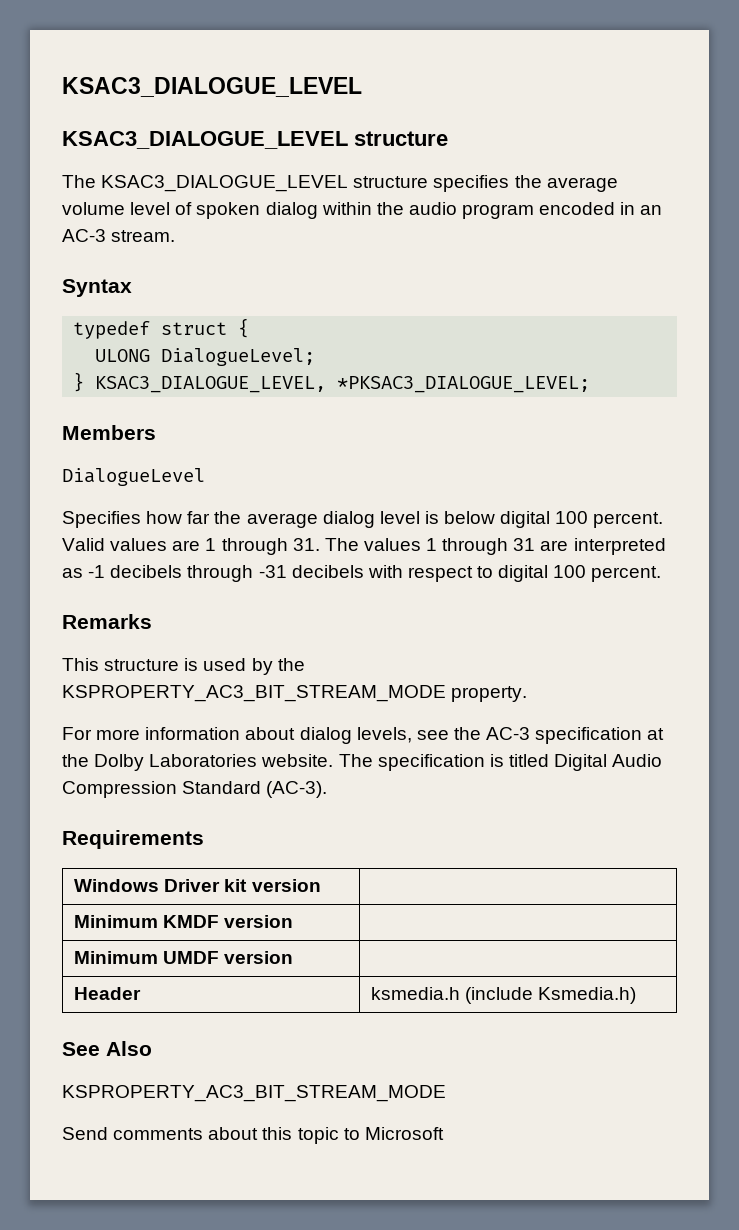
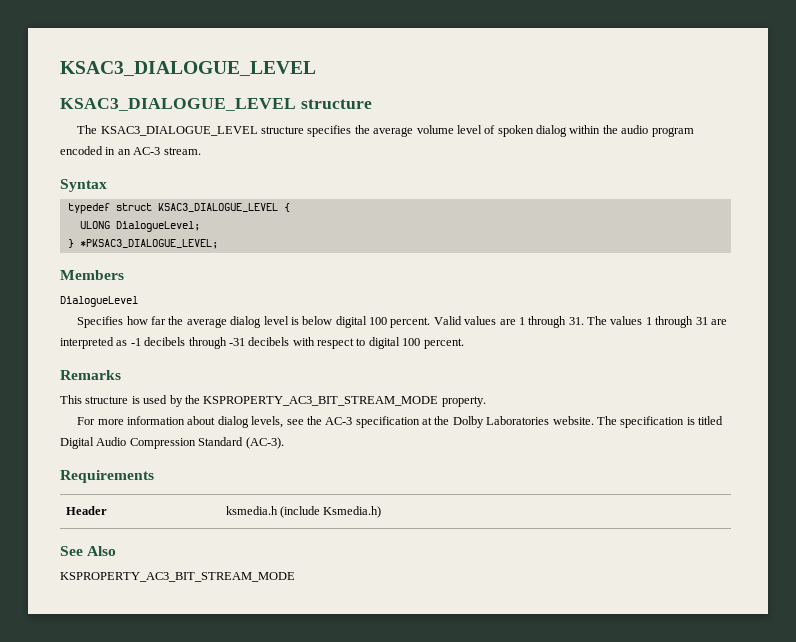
(228, 328) none -> [157,203,278,212] KSAC3_DIALOGUE_LEVEL
[95,376,327,393] KSAC3_DIALOGUE_LEVEL, -> (74, 243) none
[74,879,321,892] [74,915,294,928] [74,951,294,964] // Windows Driver kit version | // Minimum KMDF version | // Minimum UMDF version | -> (154, 476) none
[62,1127,444,1144] // Send comments about this topic to Microsoft -> (295, 577) none

